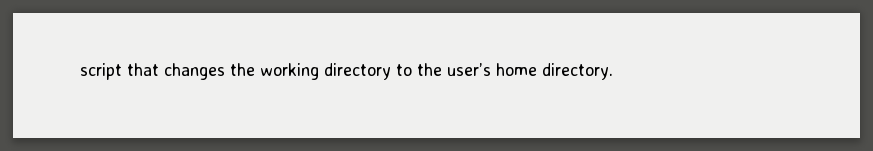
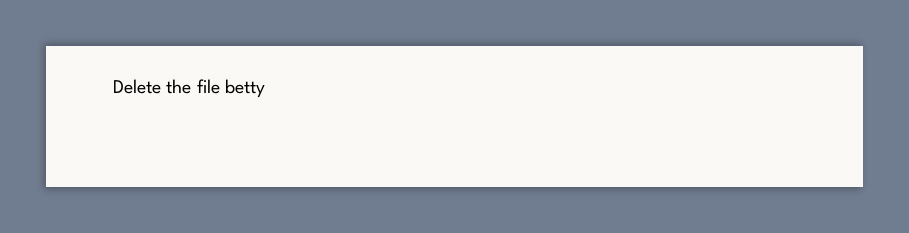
[80,63,613,80] script that changes the working directory to the user’s home directory. -> [113,79,265,98] Delete the file betty

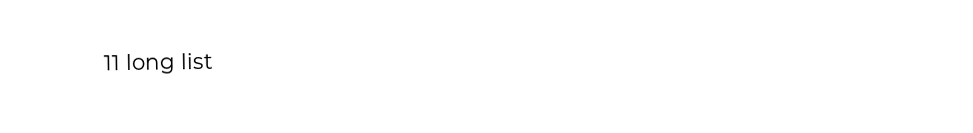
[113,79,265,98] Delete the file betty -> [103,52,214,75] 11 long list

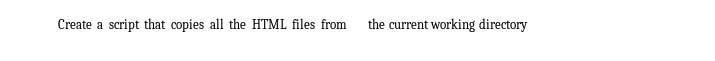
[103,52,214,75] 11 long list -> [57,18,528,32] Create a script that copies all the HTML files from the current working directory

